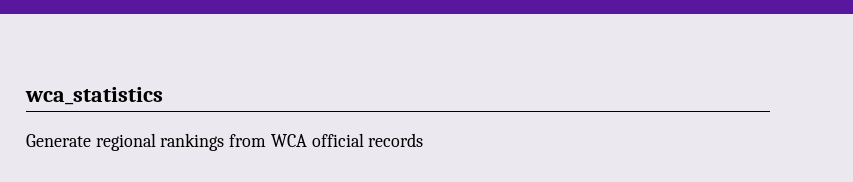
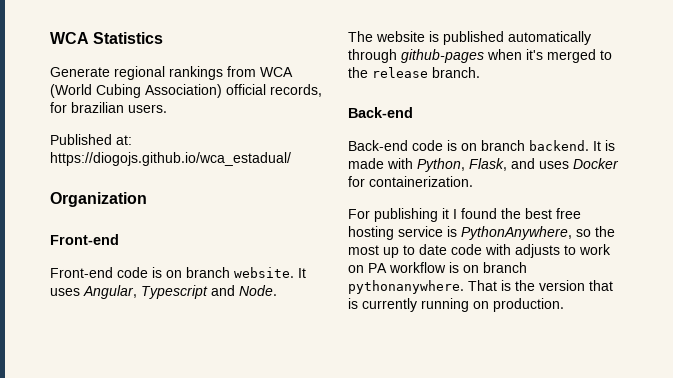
[25,87,163,105] wca_statistics -> [50,32,164,44] WCA Statistics
[311,133,424,147] official records -> [50,84,322,98] [50,102,167,113] [50,134,132,145] [50,152,291,166] [50,192,147,207] [50,234,119,245] [50,267,306,278] [50,285,277,299] [348,31,591,45] [348,49,612,63] [348,67,480,78] [348,107,413,118] [348,140,615,151] [348,158,619,172] [348,176,473,187] [348,208,581,222] [348,226,615,240] [348,244,611,258] [348,262,527,273] [348,280,613,294] [348,298,564,312] (World Cubing Association) official records, for brazilian users. // Published at: https://diogojs.github.io/wca_estadual/ // Organization // Front-end // Front-end code is on branch website. It uses Angular, Typescript and Node. // The website is published automatically through github-pages when it's merged to the release branch. // Back-end // Back-end code is on branch backend. It is made with Python, Flask, and uses Docker for containerization. // For publishing it I found the best free hosting service is PythonAnywhere, so the most up to date code with adjusts to work on PA workflow is on branch pythonanywhere. That is the version that is currently running on production.

